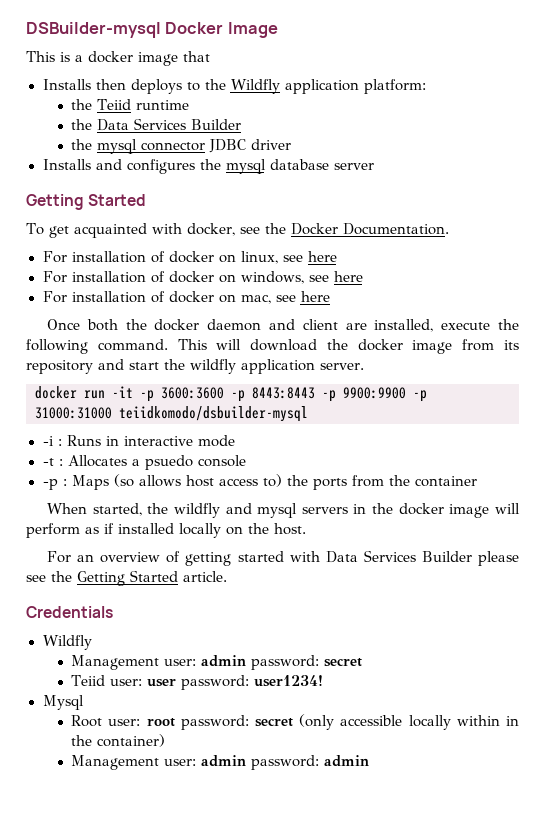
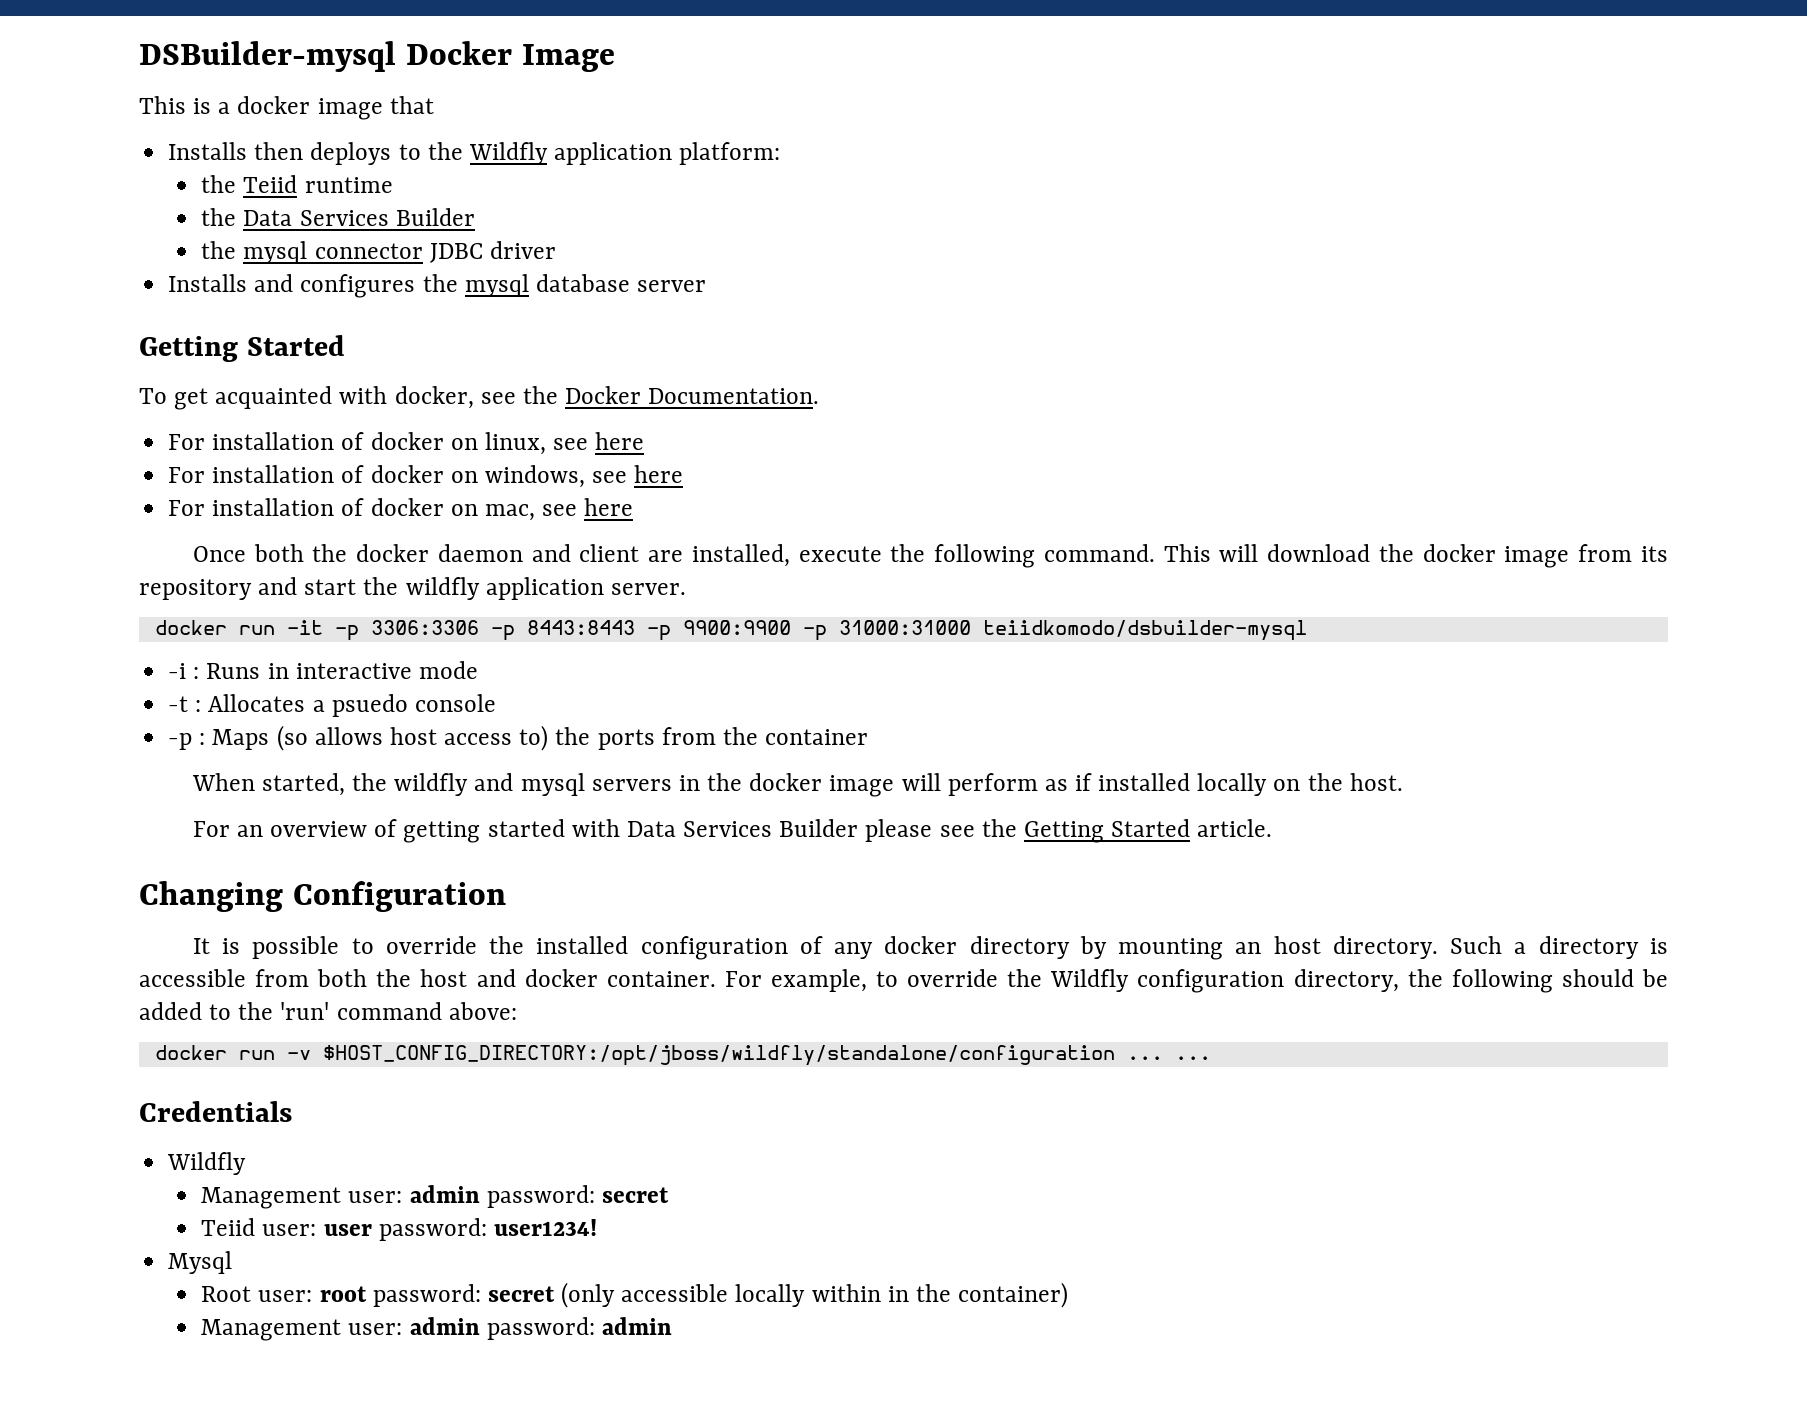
[161,387,224,399] 3600:3600 -> [370,620,479,635] 3306:3306
(227, 576) none -> [139,881,506,912] [192,936,1668,960] [139,969,1669,993] [139,1002,517,1020] [154,1045,1211,1066] // Changing Configuration // It is possible to override the installed configuration of any docker directory by mounting an host directory. Such a directory is accessible from both the host and docker container. For example, to override the Wildfly configuration directory, the following should be added to the 'run' command above: // docker run -v $HOST_CONFIG_DIRECTORY:/opt/jboss/wildfly/standalone/configuration ... ...

